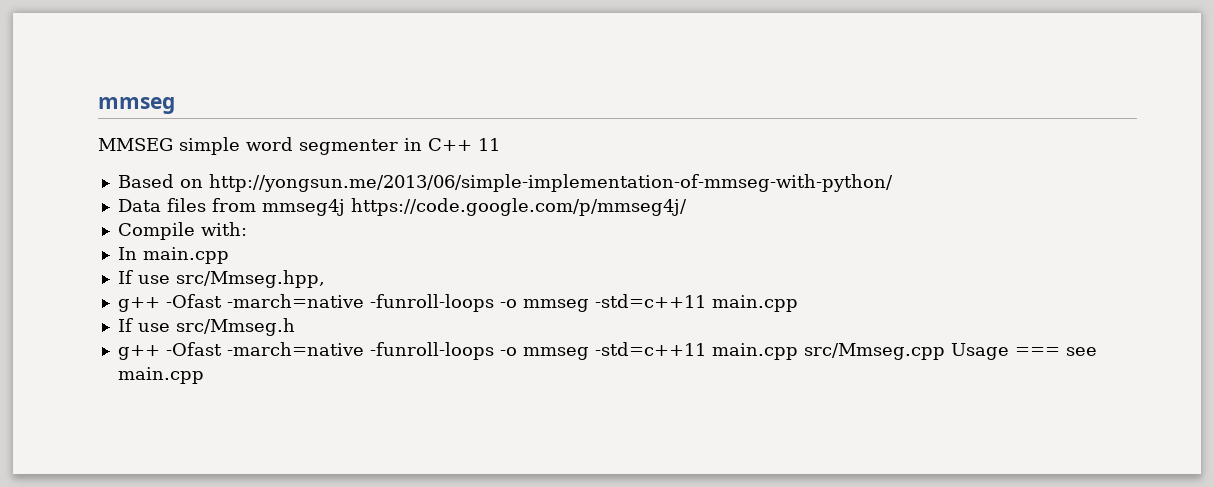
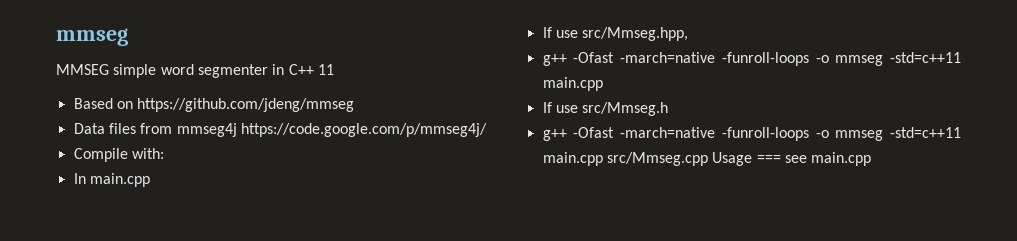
[208,174,893,192] http://yongsun.me/2013/06/simple-implementation-of-mmseg-with-python/ -> [137,98,355,112] https://github.com/jdeng/mmseg

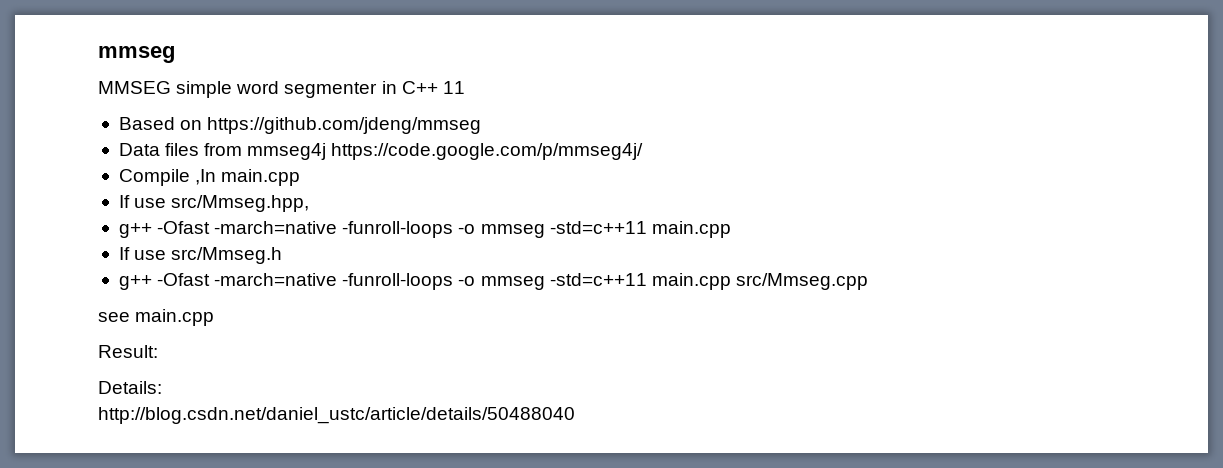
[131,148,164,159] [73,173,86,184] with: // In -> [195,169,217,185] ,In
[712,152,781,166] Usage === -> (868, 281) //
(872, 159) none -> [98,345,158,358] [98,381,162,394] [98,407,575,424] // Result: // Details: // http://blog.csdn.net/daniel_ustc/article/details/50488040

